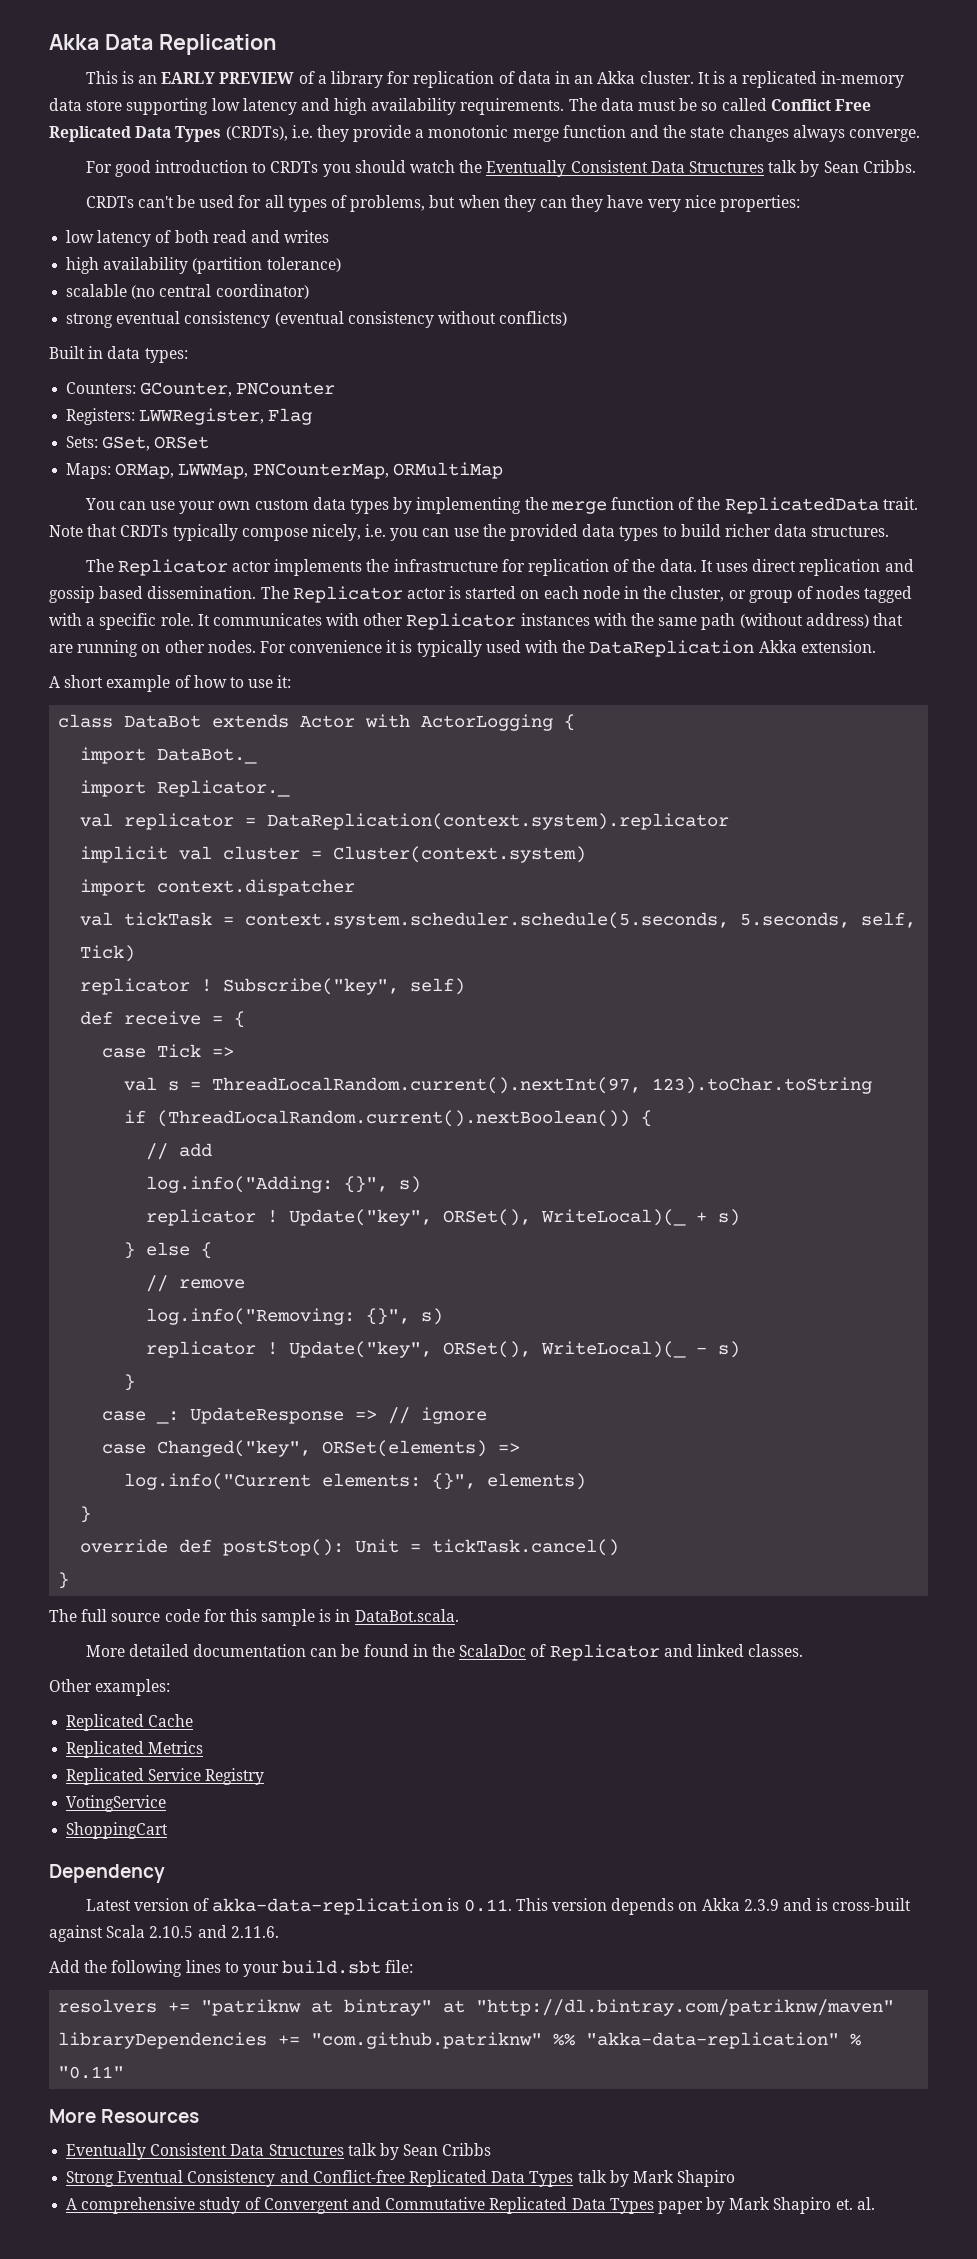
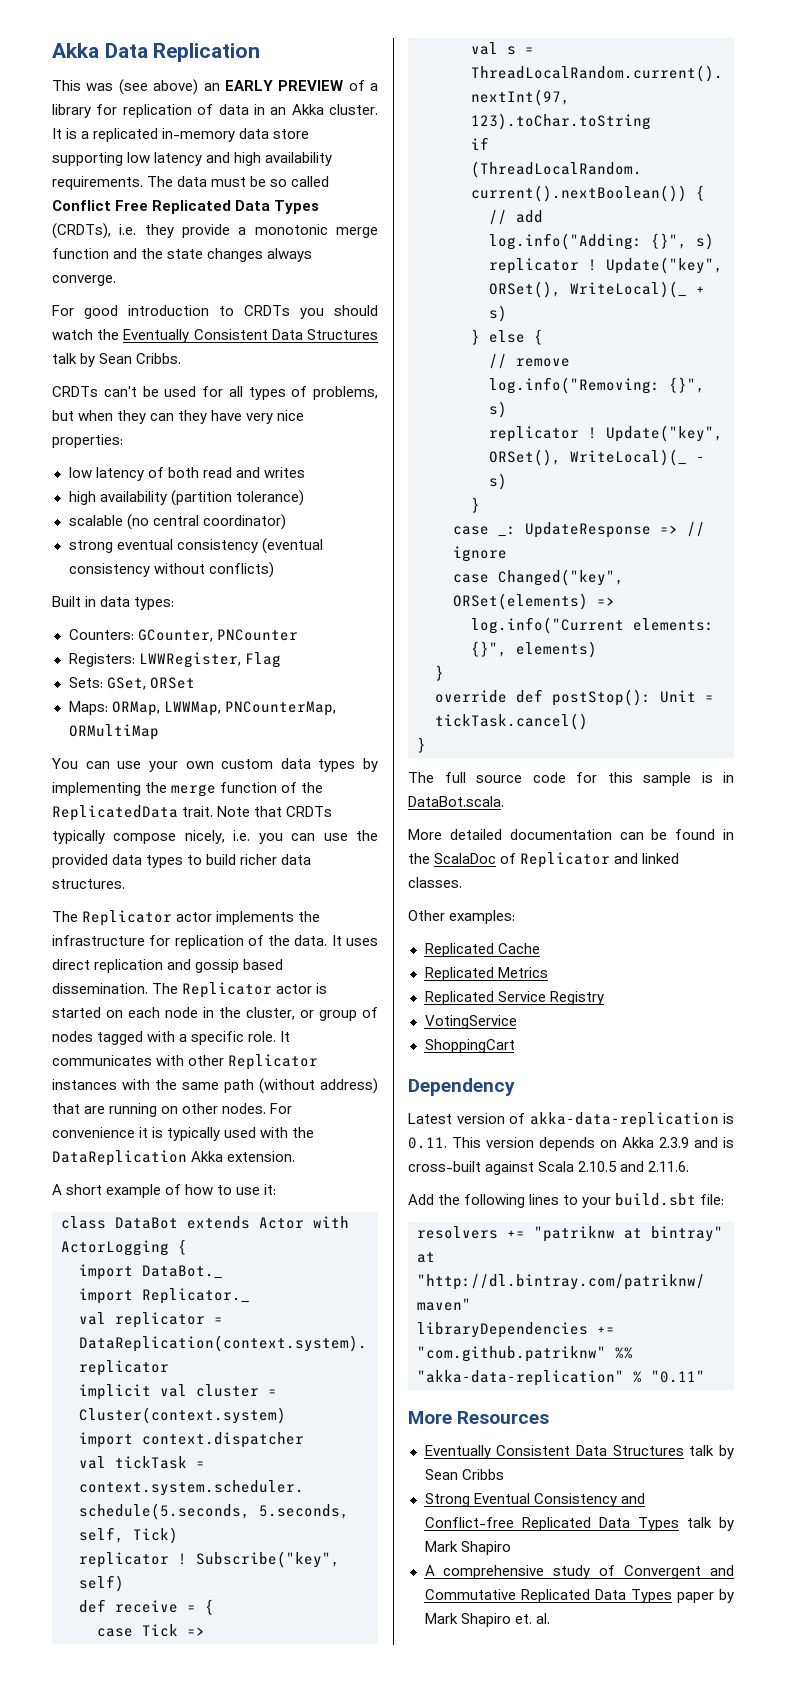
[121,71,134,84] is -> [86,79,199,95] was (see above)

